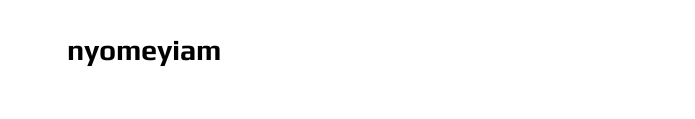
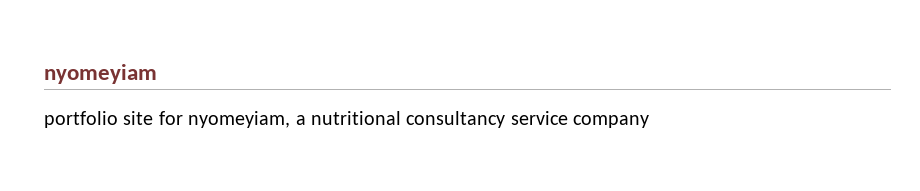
(221, 53) none -> [44,111,650,128] // portfolio site for nyomeyiam, a nutritional consultancy service company

